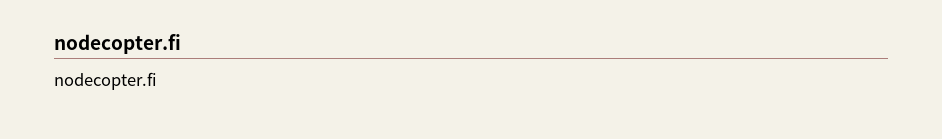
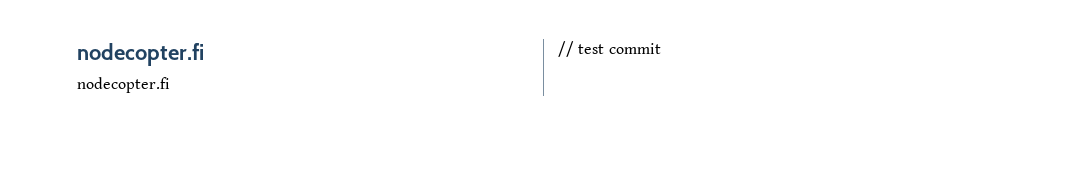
(157, 81) none -> [558,41,661,57] // // test commit

